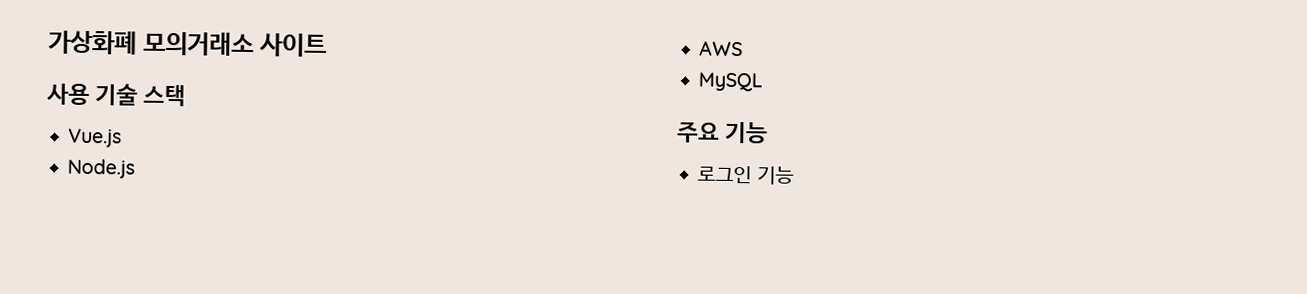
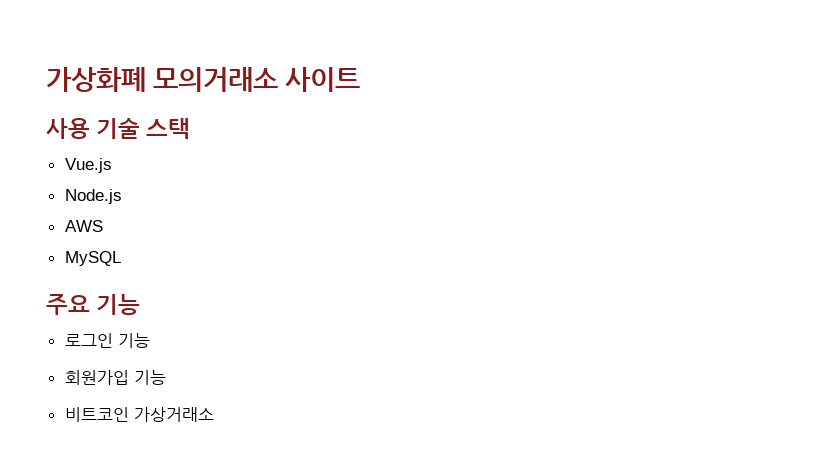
(794, 175) none -> [64,370,166,385] [64,407,214,422] // 회원가입 기능 // 비트코인 가상거래소

